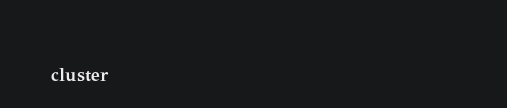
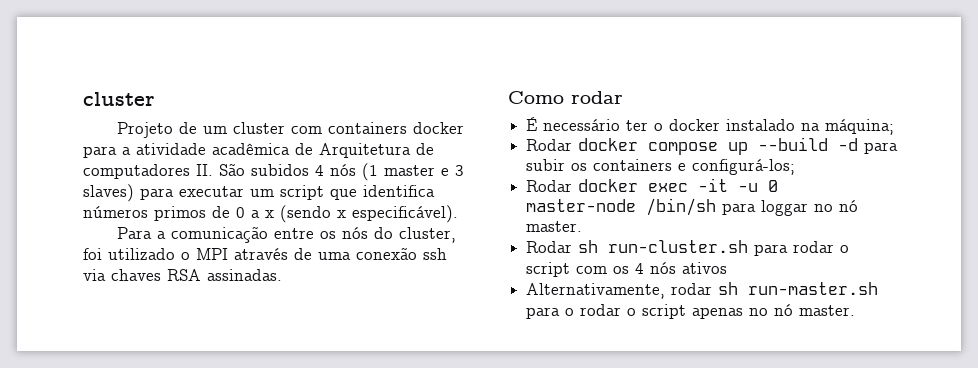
[51,68,109,82] cluster -> [83,92,155,106] [116,122,464,138] [83,143,434,158] [83,163,464,181] [83,184,435,202] [83,205,458,223] [116,226,456,243] [83,247,447,260] [83,269,282,281] [508,91,623,104] [526,117,895,135] [526,137,899,155] [526,159,796,175] [526,178,779,192] [526,198,859,216] [526,221,583,232] [526,240,850,256] [526,262,728,277] [526,282,879,299] [526,304,856,319] cluster // Projeto de um cluster com containers docker para a atividade acadêmica de Arquitetura de computadores II. São subidos 4 nós (1 master e 3 slaves) para executar um script que identifica números primos de 0 a x (sendo x especificável). // Para a comunicação entre os nós do cluster, foi utilizado o MPI através de uma conexão ssh via chaves RSA assinadas. // Como rodar // É necessário ter o docker instalado na máquina; // Rodar docker compose up --build -d para subir os containers e configurá-los; // Rodar docker exec -it -u 0 master-node /bin/sh para loggar no nó master. // Rodar sh run-cluster.sh para rodar o script com os 4 nós ativos // Alternativamente, rodar sh run-master.sh para o rodar o script apenas no nó master.

